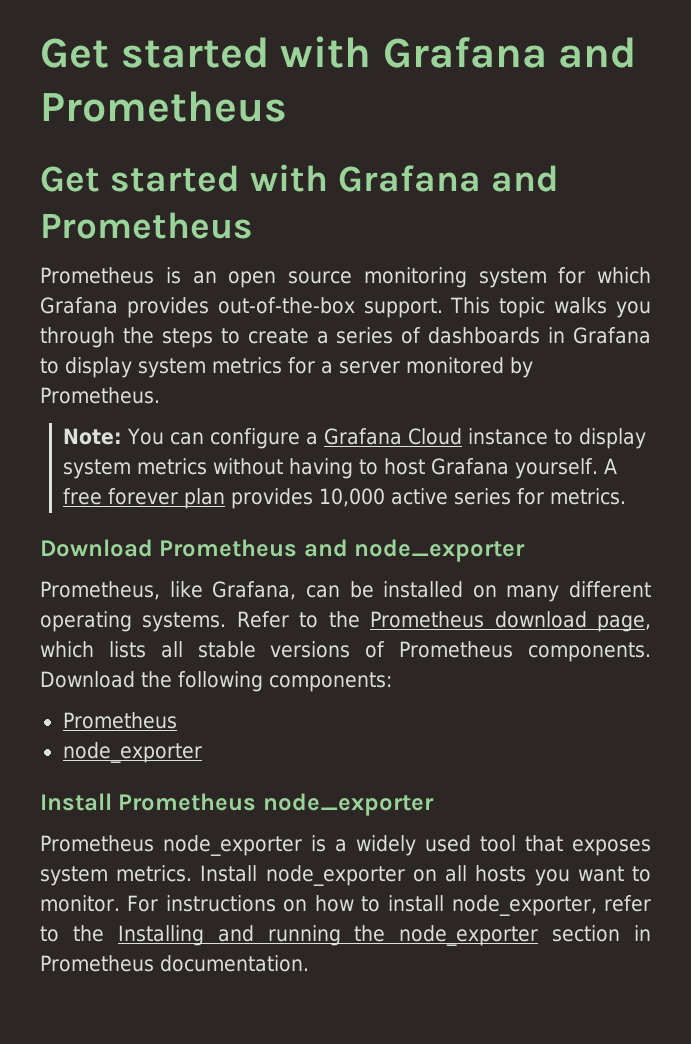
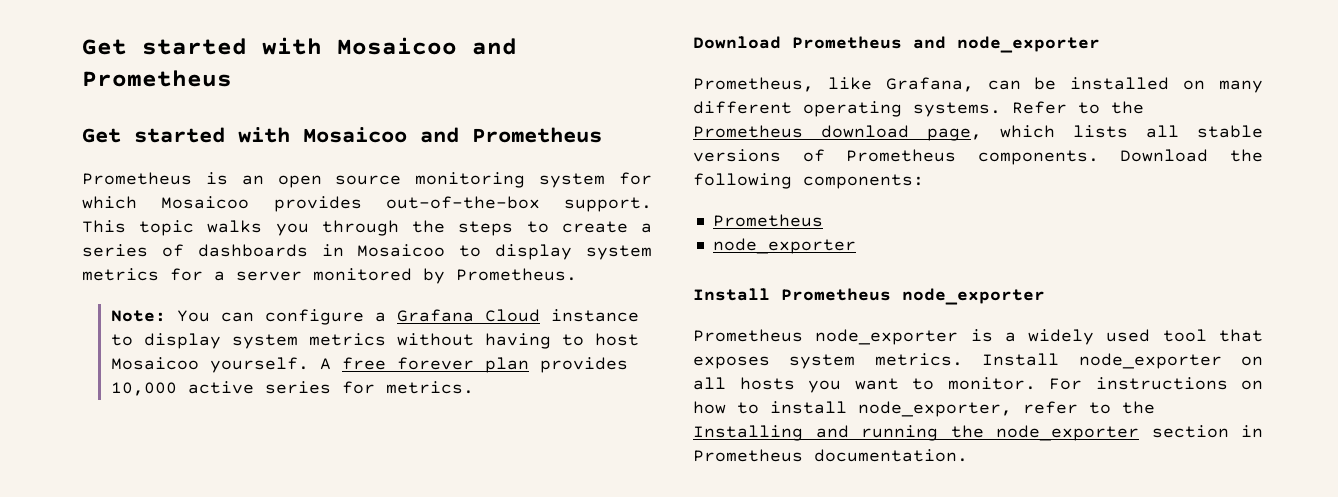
[40,36,547,68] Get started with Grafana -> [82,37,457,55] Get started with Mosaicoo
[337,165,481,192] Grafana -> [303,127,407,143] Mosaicoo
[40,297,118,314] Grafana -> [161,196,250,209] Mosaicoo
[572,327,651,344] Grafana -> [357,244,446,257] Mosaicoo
[431,458,510,475] Grafana -> [110,357,199,370] Mosaicoo

